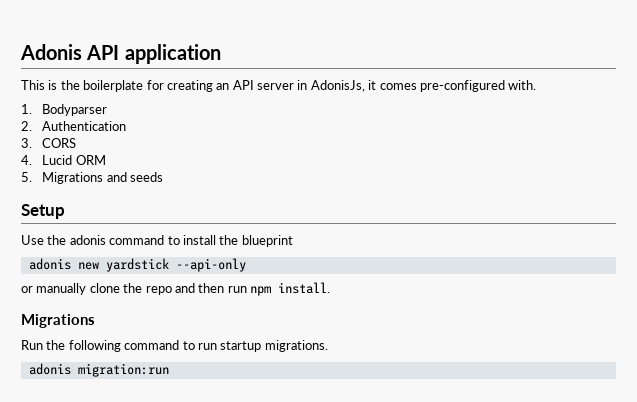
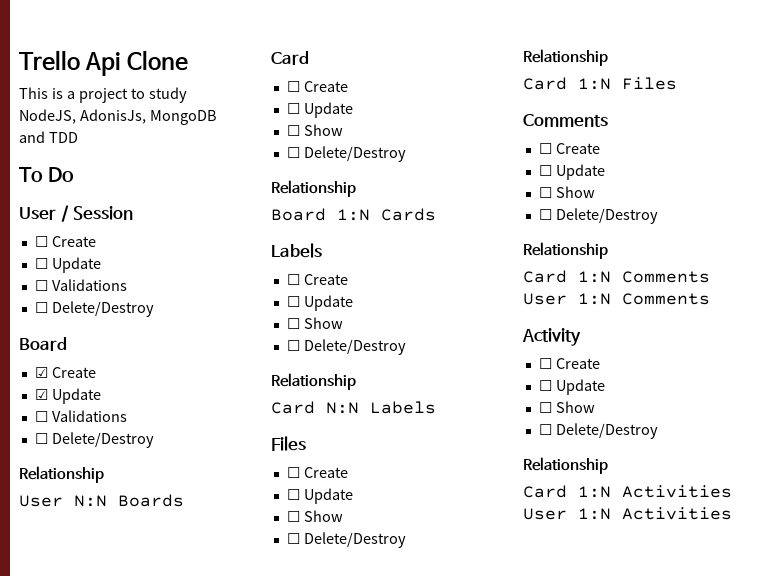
[20,44,221,64] Adonis API application -> [19,50,189,76] Trello Api Clone
[60,80,537,92] [21,104,108,116] [21,121,127,131] [21,138,77,148] [21,155,106,165] [21,172,164,184] [21,204,65,219] [21,235,293,247] [28,258,246,272] [21,282,330,296] [21,314,95,328] [21,340,328,352] [28,363,169,377] the boilerplate for creating an API server in AdonisJs, it comes pre-configured with. // 1. Bodyparser // 2. Authentication // 3. CORS // 4. Lucid ORM // 5. Migrations and seeds // Setup // Use the adonis command to install the blueprint // adonis new yardstick --api-only // or manually clone the repo and then run npm install. // Migrations // Run the following command to run startup migrations. // adonis migration:run -> [66,87,187,103] [19,109,217,125] [19,131,78,143] [19,167,75,182] [19,205,134,222] [34,236,96,247] [34,257,101,273] [34,279,127,291] [34,301,154,317] [19,337,67,351] [34,367,96,378] [34,388,101,404] [34,410,127,422] [34,432,154,448] [19,466,104,483] [19,494,184,507] [271,51,309,65] [286,81,348,92] [286,102,353,118] [286,124,343,136] [286,146,406,162] [271,180,356,197] [271,208,436,221] [271,243,322,258] [286,274,348,285] [286,295,353,311] [286,317,343,329] [286,339,406,355] [271,373,356,390] [271,401,436,414] [271,436,306,451] [286,467,348,478] [286,488,353,504] [286,510,343,522] [286,532,406,548] [523,49,608,66] [523,77,677,90] [523,114,608,127] [538,143,600,154] [538,164,605,180] [538,186,595,198] [538,208,658,224] [523,242,608,259] [523,270,710,283] [523,293,710,305] [522,328,581,346] [538,358,600,369] [538,379,605,395] [538,401,595,413] [538,423,658,439] [523,457,608,474] [523,485,732,498] [523,507,732,520] a project to study NodeJS, AdonisJs, MongoDB and TDD // To Do // User / Session // ☐ Create // ☐ Update // ☐ Validations // ☐ Delete/Destroy // Board // ☑ Create // ☑ Update // ☐ Validations // ☐ Delete/Destroy // Relationship // User N:N Boards // Card // ☐ Create // ☐ Update // ☐ Show // ☐ Delete/Destroy // Relationship // Board 1:N Cards // Labels // ☐ Create // ☐ Update // ☐ Show // ☐ Delete/Destroy // Relationship // Card N:N Labels // Files // ☐ Create // ☐ Update // ☐ Show // ☐ Delete/Destroy // Relationship // Card 1:N Files // Comments // ☐ Create // ☐ Update // ☐ Show // ☐ Delete/Destroy // Relationship // Card 1:N Comments User 1:N Comments // Activity // ☐ Create // ☐ Update // ☐ Show // ☐ Delete/Destroy // Relationship // Card 1:N Activities User 1:N Activities

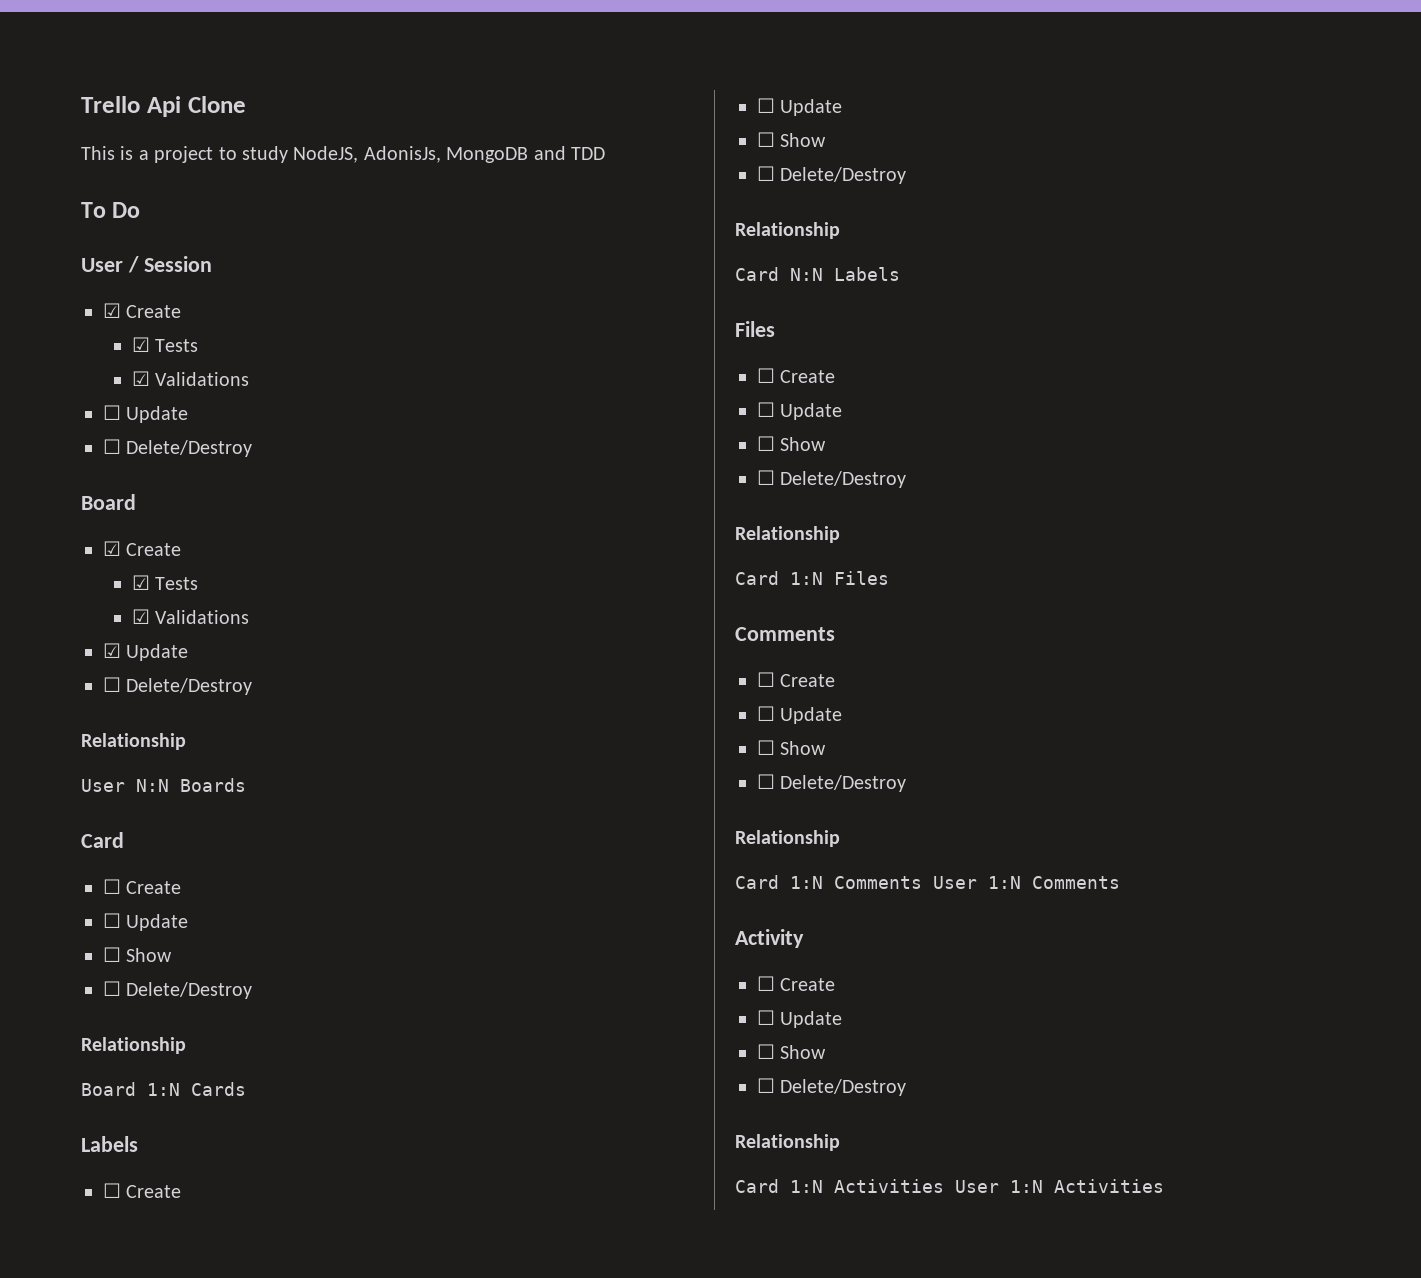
[34,236,96,247] [34,257,101,273] [34,279,127,291] ☐ Create // ☐ Update // ☐ Validations -> [103,303,182,318] [131,337,199,352] [131,371,250,386] [103,405,189,423] ☑ Create // ☑ Tests // ☑ Validations // ☐ Update
(96, 372) none -> [131,575,199,590] [131,609,250,624] // ☑ Tests // ☑ Validations
[34,410,127,422] // ☐ Validations -> (189, 652) none

